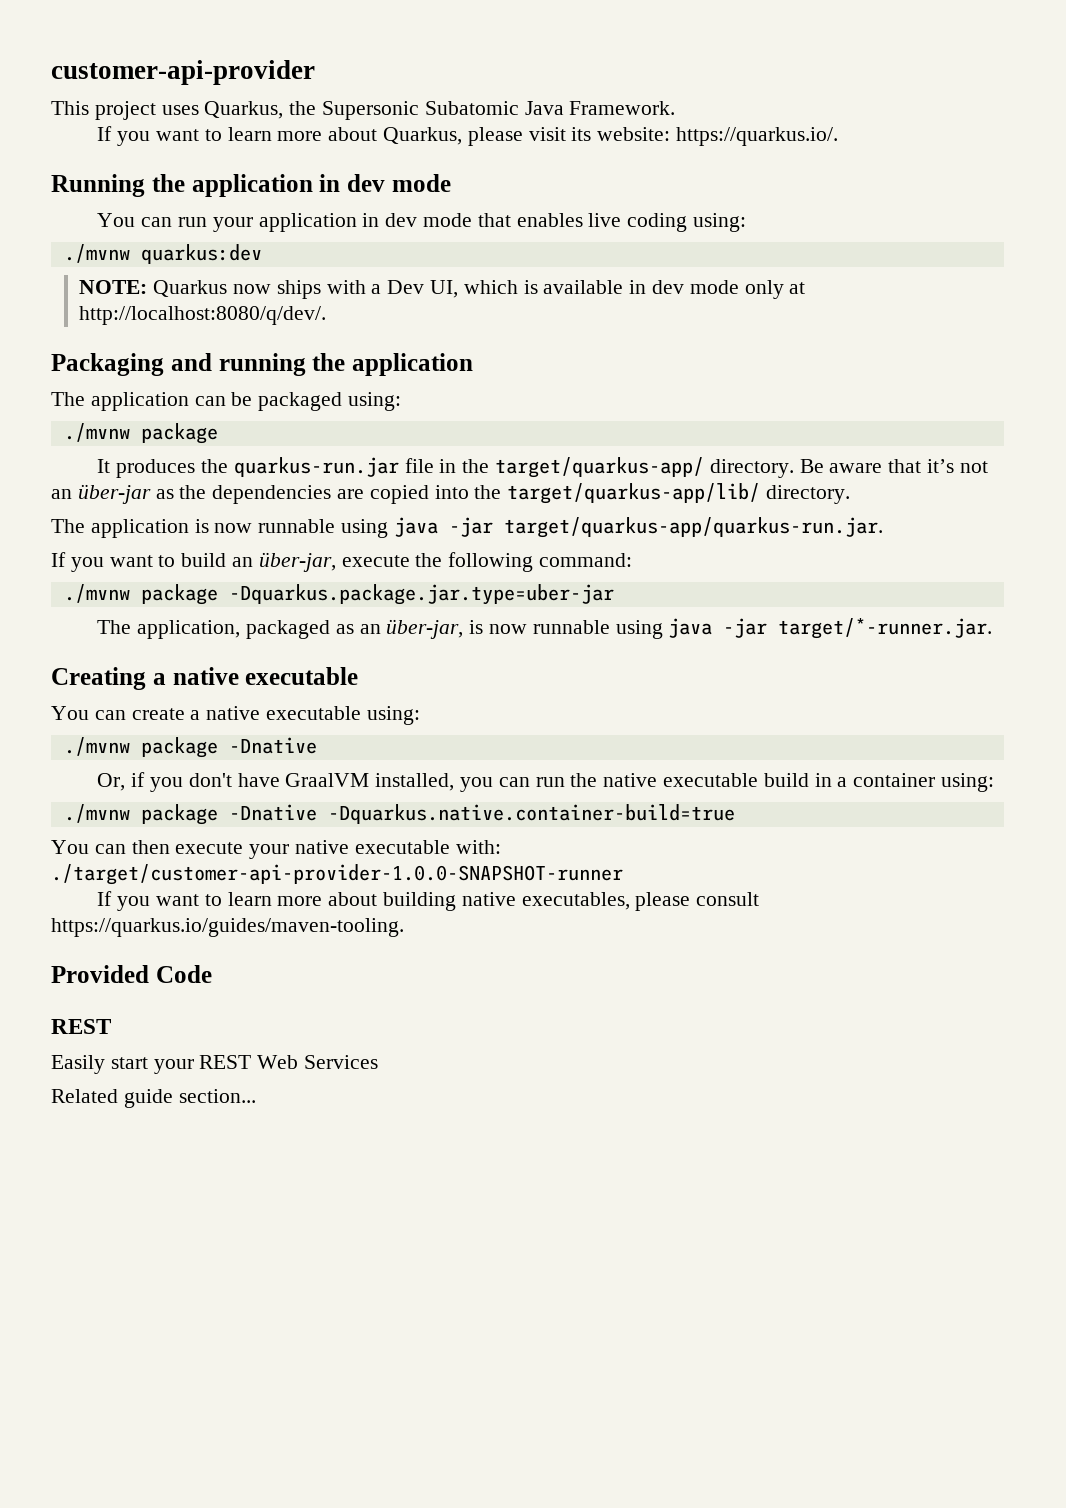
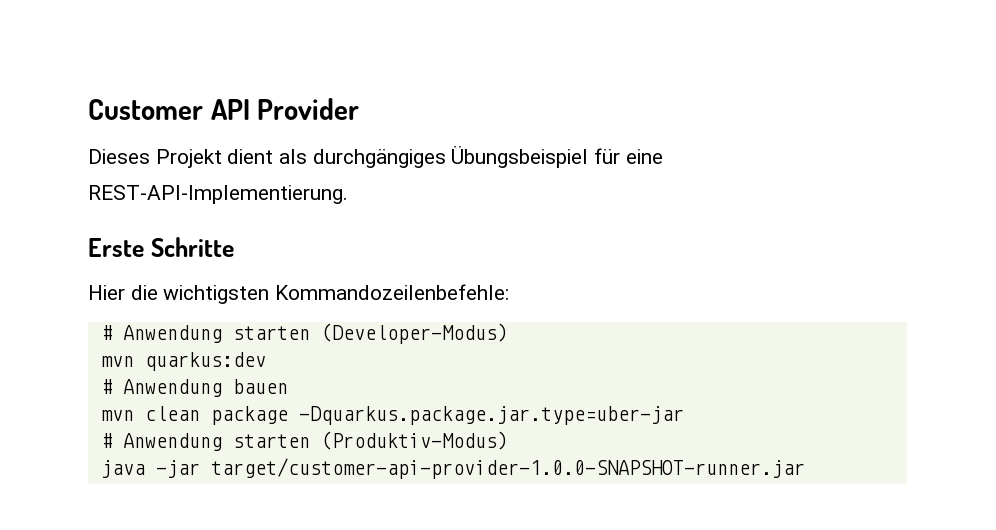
[51,60,315,85] [51,101,676,120] [97,126,838,146] [51,174,451,197] [97,213,746,232] [63,244,262,264] [79,280,806,299] [79,306,327,325] [51,353,473,376] [51,392,402,411] [63,423,218,444] [97,457,988,478] [51,483,851,504] [51,517,883,538] [51,552,633,572] [63,584,614,605] [97,618,993,639] [51,667,359,690] [51,706,420,725] [63,737,317,758] [97,772,995,792] [63,804,735,825] [51,840,501,859] [51,864,623,885] [97,891,760,911] [51,918,404,937] [51,965,212,983] [51,1019,111,1034] [51,1055,379,1074] [51,1089,256,1108] customer-api-provider // This project uses Quarkus, the Supersonic Subatomic Java Framework. // If you want to learn more about Quarkus, please visit its website: https://quarkus.io/. // Running the application in dev mode // You can run your application in dev mode that enables live coding using: // ./mvnw quarkus:dev // NOTE: Quarkus now ships with a Dev UI, which is available in dev mode only at http://localhost:8080/q/dev/. // Packaging and running the application // The application can be packaged using: // ./mvnw package // It produces the quarkus-run.jar file in the target/quarkus-app/ directory. Be aware that it’s not an über-jar as the dependencies are copied into the target/quarkus-app/lib/ directory. // The application is now runnable using java -jar target/quarkus-app/quarkus-run.jar. // If you want to build an über-jar, execute the following command: // ./mvnw package -Dquarkus.package.jar.type=uber-jar // The application, packaged as an über-jar, is now runnable using java -jar target/*-runner.jar. // Creating a native executable // You can create a native executable using: // ./mvnw package -Dnative // Or, if you don't have GraalVM installed, you can run the native executable build in a container using: // ./mvnw package -Dnative -Dquarkus.native.container-build=true // You can then execute your native executable with: ./target/customer-api-provider-1.0.0-SNAPSHOT-runner // If you want to learn more about building native executables, please consult https://quarkus.io/guides/maven-tooling. // Provided Code // REST // Easily start your REST Web Services // Related guide section... -> [88,98,360,120] [88,146,663,168] [88,185,348,204] [88,237,234,257] [88,284,510,304] [100,323,508,344] [100,352,266,371] [100,379,288,397] [100,406,684,425] [100,431,508,451] [100,458,805,479] Customer API Provider // Dieses Projekt dient als durchgängiges Übungsbeispiel für eine REST-API-Implementierung. // Erste Schritte // Hier die wichtigsten Kommandozeilenbefehle: // # Anwendung starten (Developer-Modus) // mvn quarkus:dev // # Anwendung bauen // mvn clean package -Dquarkus.package.jar.type=uber-jar // # Anwendung starten (Produktiv-Modus) // java -jar target/customer-api-provider-1.0.0-SNAPSHOT-runner.jar

